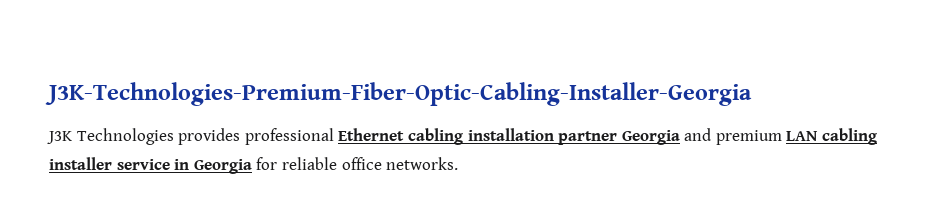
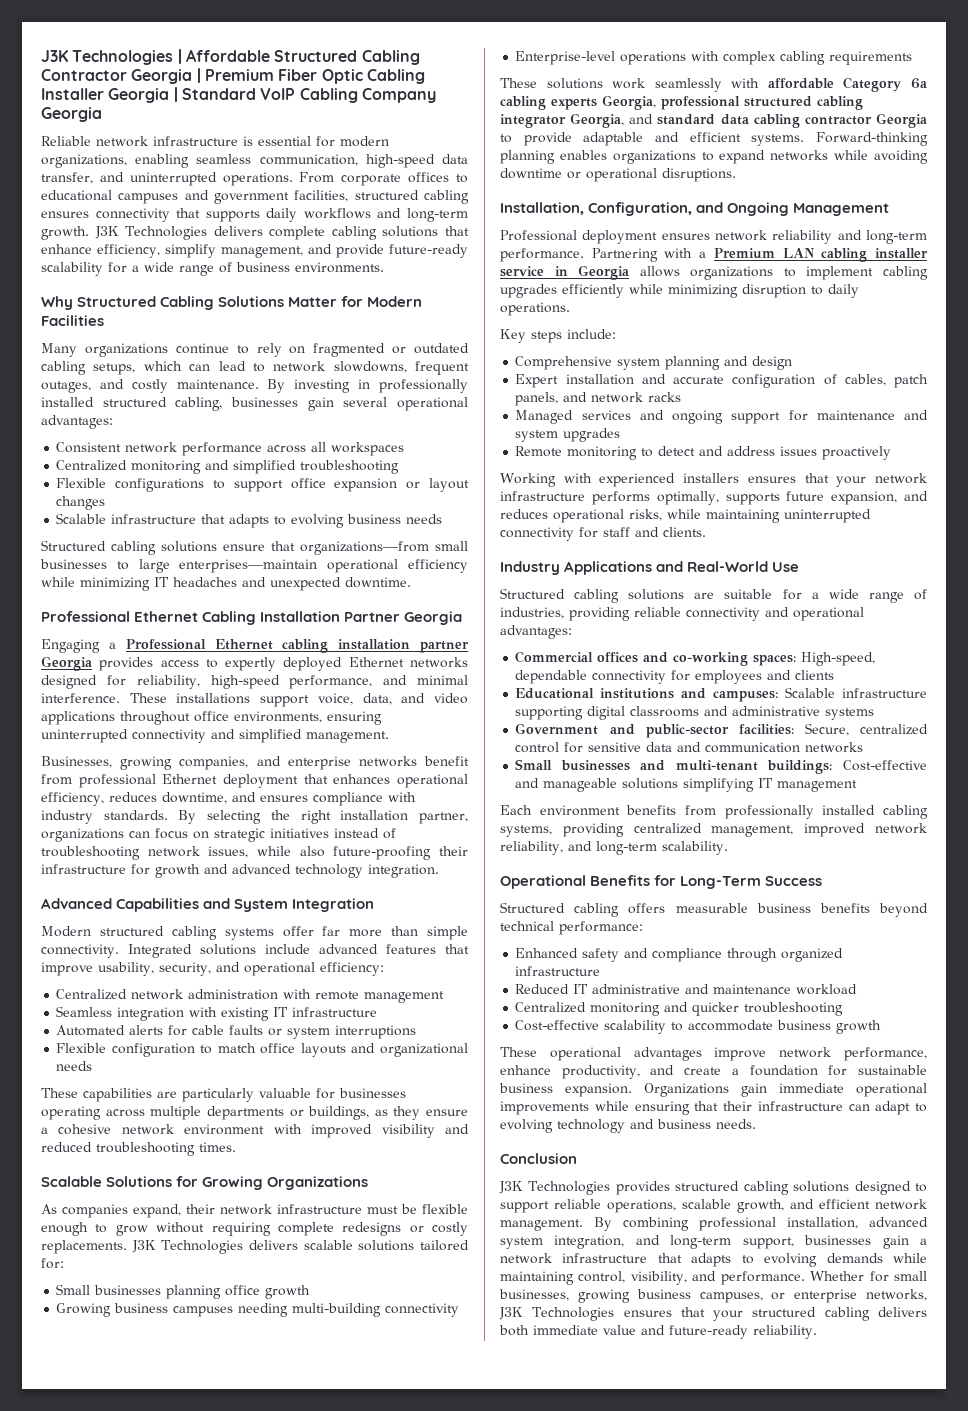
[45,82,752,106] [47,128,334,145] J3K-Technologies-Premium-Fiber-Optic-Cabling-Installer-Georgia // J3K Technologies provides professional -> [41,49,420,65] [41,68,425,84] [41,87,436,103] [41,107,102,122] [41,136,389,147] [41,154,468,168] [41,172,468,186] [41,190,469,204] [41,208,468,222] [41,226,470,240] [41,244,469,258] [41,262,384,276] [41,296,423,310] [41,315,104,326] [41,343,469,357] [41,361,469,375] [41,379,468,393] [41,397,469,411] [41,415,113,429] [56,442,405,456] [56,460,400,474] [56,478,470,492] [56,496,106,510] [56,513,443,528] [41,540,468,555] [40,559,468,573] [41,577,411,591] [41,611,463,625] [41,639,206,653] J3K Technologies | Affordable Structured Cabling Contractor Georgia | Premium Fiber Optic Cabling Installer Georgia | Standard VoIP Cabling Company Georgia // Reliable network infrastructure is essential for modern organizations, enabling seamless communication, high-speed data transfer, and uninterrupted operations. From corporate offices to educational campuses and government facilities, structured cabling ensures connectivity that supports daily workflows and long-term growth. J3K Technologies delivers complete cabling solutions that enhance efficiency, simplify management, and provide future-ready scalability for a wide range of business environments. // Why Structured Cabling Solutions Matter for Modern Facilities // Many organizations continue to rely on fragmented or outdated cabling setups, which can lead to network slowdowns, frequent outages, and costly maintenance. By investing in professionally installed structured cabling, businesses gain several operational advantages: // Consistent network performance across all workspaces // Centralized monitoring and simplified troubleshooting // Flexible configurations to support office expansion or layout changes // Scalable infrastructure that adapts to evolving business needs // Structured cabling solutions ensure that organizations—from small businesses to large enterprises—maintain operational efficiency while minimizing IT headaches and unexpected downtime. // Professional Ethernet Cabling Installation Partner Georgia // Engaging a Professional
[684,128,782,145] and premium -> [99,657,468,671] [41,675,468,689] [41,693,469,707] [41,711,382,725] [41,729,389,743] [41,756,469,770] [41,774,468,788] [41,792,416,806] [41,810,469,824] [41,828,396,842] [41,846,469,860] [41,864,439,878] [41,898,375,912] [41,926,468,940] [41,944,470,958] [41,962,384,976] [56,989,445,1003] [56,1006,378,1021] [56,1025,417,1039] [56,1043,468,1057] [56,1061,93,1071] [41,1088,406,1102] [41,1106,468,1120] [41,1124,469,1138] [41,1142,236,1156] [41,1176,369,1190] [41,1204,468,1218] [41,1222,468,1236] [41,1240,469,1254] [41,1258,64,1269] [56,1284,311,1299] [56,1303,460,1317] [515,51,913,65] [500,77,927,92] [500,95,863,110] [500,113,927,128] [500,132,928,146] [500,150,928,164] [500,168,736,182] [500,202,890,216] [500,230,927,244] [500,248,775,262] provides access to expertly deployed Ethernet networks designed for reliability, high-speed performance, and minimal interference. These installations support voice, data, and video applications throughout office environments, ensuring uninterrupted connectivity and simplified management. // Businesses, growing companies, and enterprise networks benefit from professional Ethernet deployment that enhances operational efficiency, reduces downtime, and ensures compliance with industry standards. By selecting the right installation partner, organizations can focus on strategic initiatives instead of troubleshooting network issues, while also future-proofing their infrastructure for growth and advanced technology integration. // Advanced Capabilities and System Integration // Modern structured cabling systems offer far more than simple connectivity. Integrated solutions include advanced features that improve usability, security, and operational efficiency: // Centralized network administration with remote management // Seamless integration with existing IT infrastructure // Automated alerts for cable faults or system interruptions // Flexible configuration to match office layouts and organizational needs // These capabilities are particularly valuable for businesses operating across multiple departments or buildings, as they ensure a cohesive network environment with improved visibility and reduced troubleshooting times. // Scalable Solutions for Growing Organizations // As companies expand, their network infrastructure must be flexible enough to grow without requiring complete redesigns or costly replacements. J3K Technologies delivers scalable solutions tailored for: // Small businesses planning office growth // Growing business campuses needing multi-building connectivity // Enterprise-level operations with complex cabling requirements // These solutions work seamlessly with affordable Category 6a cabling experts Georgia, professional structured cabling integrator Georgia, and standard data cabling contractor Georgia to provide adaptable and efficient systems. Forward-thinking planning enables organizations to expand networks while avoiding downtime or operational disruptions. // Installation, Configuration, and Ongoing Management // Professional deployment ensures network reliability and long-term performance. Partnering with a Premium
[256,157,459,170] for reliable office networks. -> [639,266,928,280] [500,284,859,298] [500,302,570,316] [500,329,616,343] [515,356,793,370] [515,374,928,388] [515,392,682,406] [515,410,928,424] [515,428,621,442] [515,446,892,460] [500,473,927,487] [500,491,928,505] [500,509,871,523] [500,527,706,541] [500,561,800,575] [500,588,927,603] [500,607,864,621] [500,625,572,639] [515,651,876,666] [515,670,835,684] [515,687,927,702] [515,706,875,720] [515,723,928,738] [515,742,864,753] [515,759,927,774] [515,778,858,792] [500,805,928,819] [500,823,927,837] [500,841,728,855] [500,875,823,889] [500,902,928,917] [500,921,643,935] [515,948,844,962] [515,966,601,976] [515,984,858,995] [515,1002,844,1016] [515,1020,882,1034] [500,1047,927,1061] [500,1065,927,1079] [499,1083,927,1097] [500,1101,927,1115] [500,1119,756,1133] [500,1153,577,1164] [499,1181,927,1195] [500,1199,927,1213] [500,1217,928,1231] [500,1235,927,1249] [500,1253,927,1267] [500,1271,927,1285] [499,1289,927,1303] [499,1307,927,1321] [499,1325,817,1339] allows organizations to implement cabling upgrades efficiently while minimizing disruption to daily operations. // Key steps include: // Comprehensive system planning and design // Expert installation and accurate configuration of cables, patch panels, and network racks // Managed services and ongoing support for maintenance and system upgrades // Remote monitoring to detect and address issues proactively // Working with experienced installers ensures that your network infrastructure performs optimally, supports future expansion, and reduces operational risks, while maintaining uninterrupted connectivity for staff and clients. // Industry Applications and Real-World Use // Structured cabling solutions are suitable for a wide range of industries, providing reliable connectivity and operational advantages: // Commercial offices and co-working spaces: High-speed, dependable connectivity for employees and clients // Educational institutions and campuses: Scalable infrastructure supporting digital classrooms and administrative systems // Government and public-sector facilities: Secure, centralized control for sensitive data and communication networks // Small businesses and multi-tenant buildings: Cost-effective and manageable solutions simplifying IT management // Each environment benefits from professionally installed cabling systems, providing centralized management, improved network reliability, and long-term scalability. // Operational Benefits for Long-Term Success // Structured cabling offers measurable business benefits beyond technical performance: // Enhanced safety and compliance through organized infrastructure // Reduced IT administrative and maintenance workload // Centralized monitoring and quicker troubleshooting // Cost-effective scalability to accommodate business growth // These operational advantages improve network performance, enhance productivity, and create a foundation for sustainable business expansion. Organizations gain immediate operational improvements while ensuring that their infrastructure can adapt to evolving technology and business needs. // Conclusion // J3K Technologies provides structured cabling solutions designed to support reliable operations, scalable growth, and efficient network management. By combining professional installation, advanced system integration, and long-term support, businesses gain a network infrastructure that adapts to evolving demands while maintaining control, visibility, and performance. Whether for small businesses, growing business campuses, or enterprise networks, J3K Technologies ensures that your structured cabling delivers both immediate value and future-ready reliability.

